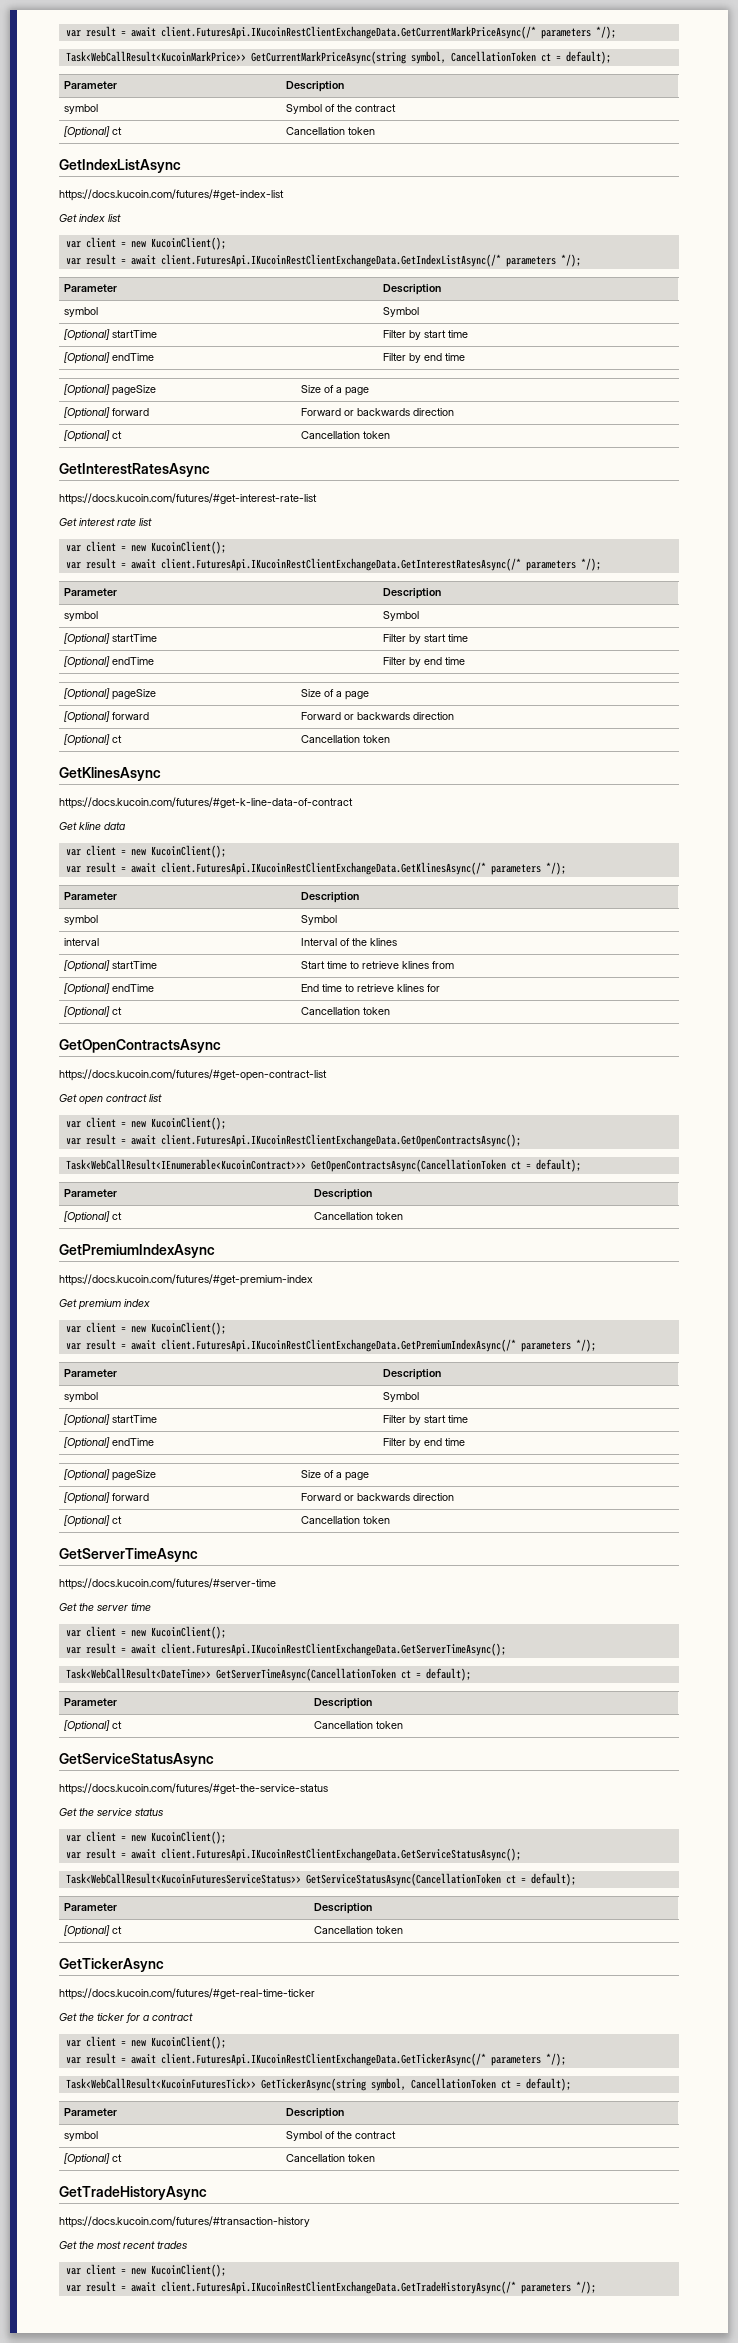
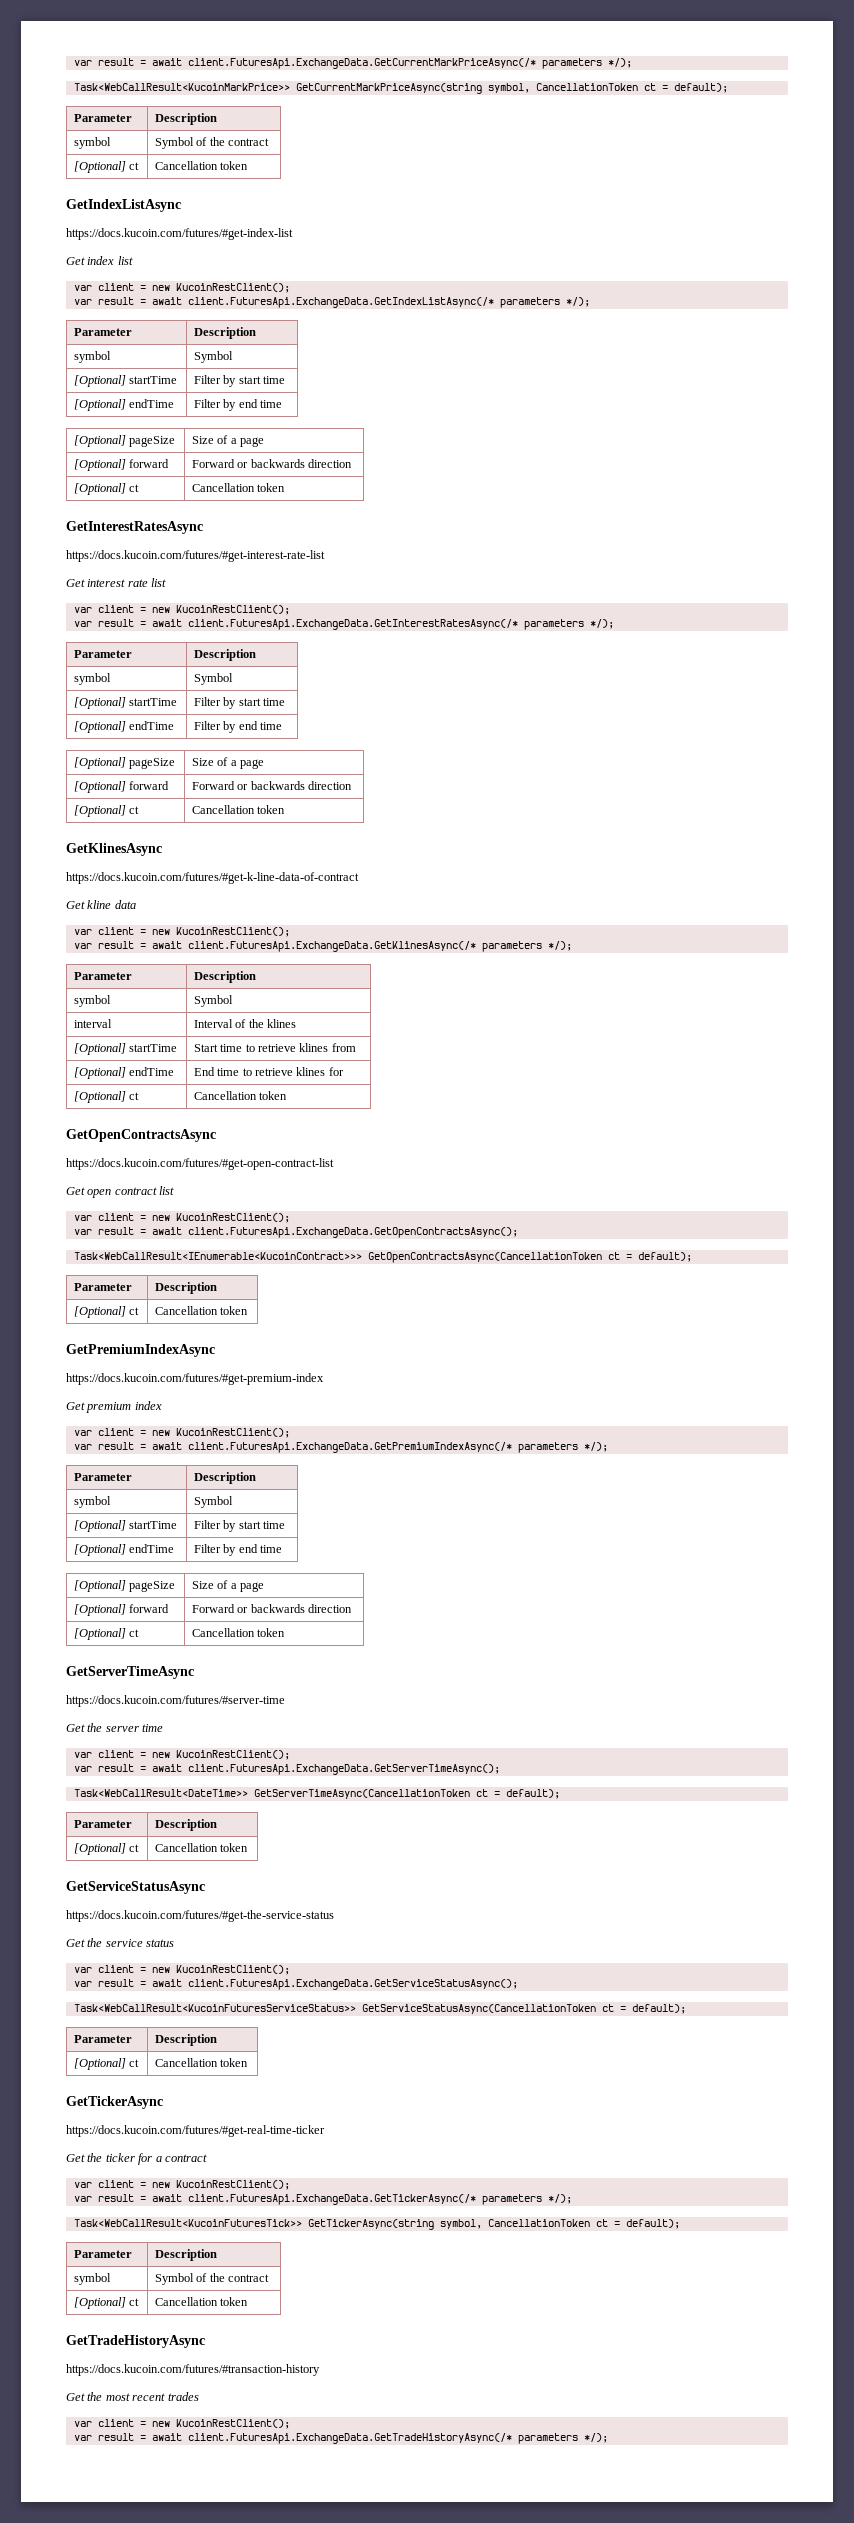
[65,26,536,39] var result = await client.FuturesApi.IKucoinRestClientExchangeData.GetCurrentMarkPriceAsync(/* -> [73,58,536,69] var result = await client.FuturesApi.ExchangeData.GetCurrentMarkPriceAsync(/*
[150,237,226,250] [65,254,501,267] KucoinClient(); // var result = await client.FuturesApi.IKucoinRestClientExchangeData.GetIndexListAsync(/* -> [175,283,290,293] [73,297,494,308] KucoinRestClient(); // var result = await client.FuturesApi.ExchangeData.GetIndexListAsync(/*
[150,541,226,554] [65,558,521,571] KucoinClient(); // var result = await client.FuturesApi.IKucoinRestClientExchangeData.GetInterestRatesAsync(/* -> [175,605,290,615] [73,619,518,630] KucoinRestClient(); // var result = await client.FuturesApi.ExchangeData.GetInterestRatesAsync(/*
[150,845,226,858] [65,862,486,875] KucoinClient(); // var result = await client.FuturesApi.IKucoinRestClientExchangeData.GetKlinesAsync(/* -> [175,927,290,937] [73,941,476,952] KucoinRestClient(); // var result = await client.FuturesApi.ExchangeData.GetKlinesAsync(/*
[150,1117,226,1130] [65,1134,521,1147] KucoinClient(); // var result = await client.FuturesApi.IKucoinRestClientExchangeData.GetOpenContractsAsync(); -> [175,1213,290,1223] [73,1227,518,1238] KucoinRestClient(); // var result = await client.FuturesApi.ExchangeData.GetOpenContractsAsync();
[150,1322,226,1335] [65,1339,516,1352] KucoinClient(); // var result = await client.FuturesApi.IKucoinRestClientExchangeData.GetPremiumIndexAsync(/* -> [175,1428,290,1438] [73,1442,512,1453] KucoinRestClient(); // var result = await client.FuturesApi.ExchangeData.GetPremiumIndexAsync(/*
[150,1626,226,1639] [65,1643,506,1656] KucoinClient(); // var result = await client.FuturesApi.IKucoinRestClientExchangeData.GetServerTimeAsync(); -> [175,1750,290,1760] [73,1764,500,1775] KucoinRestClient(); // var result = await client.FuturesApi.ExchangeData.GetServerTimeAsync();
[150,1831,226,1844] [65,1848,521,1861] KucoinClient(); // var result = await client.FuturesApi.IKucoinRestClientExchangeData.GetServiceStatusAsync(); -> [175,1965,290,1975] [73,1979,518,1990] KucoinRestClient(); // var result = await client.FuturesApi.ExchangeData.GetServiceStatusAsync();
[150,2036,226,2049] [65,2053,486,2066] KucoinClient(); // var result = await client.FuturesApi.IKucoinRestClientExchangeData.GetTickerAsync(/* -> [175,2180,290,2190] [73,2194,476,2205] KucoinRestClient(); // var result = await client.FuturesApi.ExchangeData.GetTickerAsync(/*
[150,2264,226,2277] [65,2281,516,2294] KucoinClient(); // var result = await client.FuturesApi.IKucoinRestClientExchangeData.GetTradeHistoryAsync(/* -> [175,2419,290,2429] [73,2433,512,2444] KucoinRestClient(); // var result = await client.FuturesApi.ExchangeData.GetTradeHistoryAsync(/*

